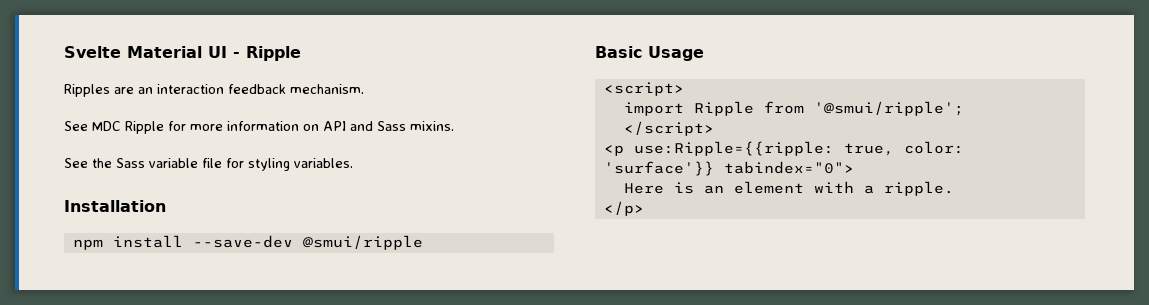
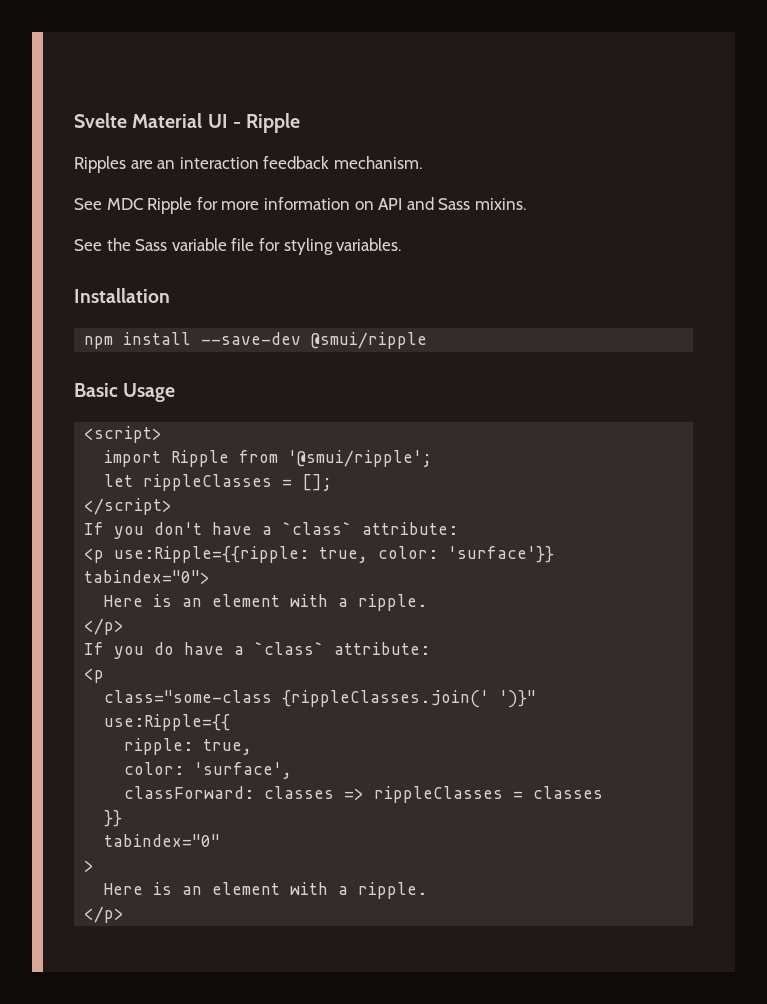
[623,121,714,136] </script> -> [104,474,333,491] [84,498,173,515] [84,522,459,539] let rippleClasses = []; // </script> // If you don't have a `class` attribute:
(644, 208) none -> [84,642,431,659] [84,668,105,683] [104,690,537,708] [104,714,231,731] [124,738,253,755] [124,762,293,779] [124,786,604,803] [104,810,123,827] [104,834,221,847] [84,860,95,872] [104,882,428,899] [84,906,125,923] // If you do have a `class` attribute: // <p // class="some-class {rippleClasses.join(' ')}" // use:Ripple={{ // ripple: true, // color: 'surface', // classForward: classes => rippleClasses = classes // }} // tabindex="0" // > // Here is an element with a ripple. // </p>

